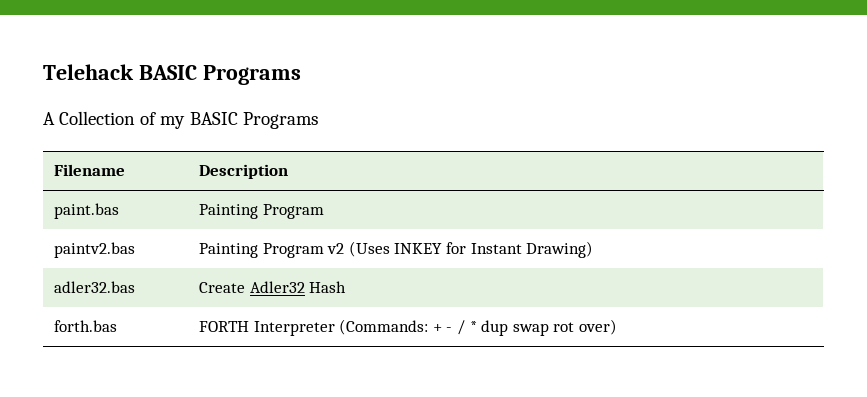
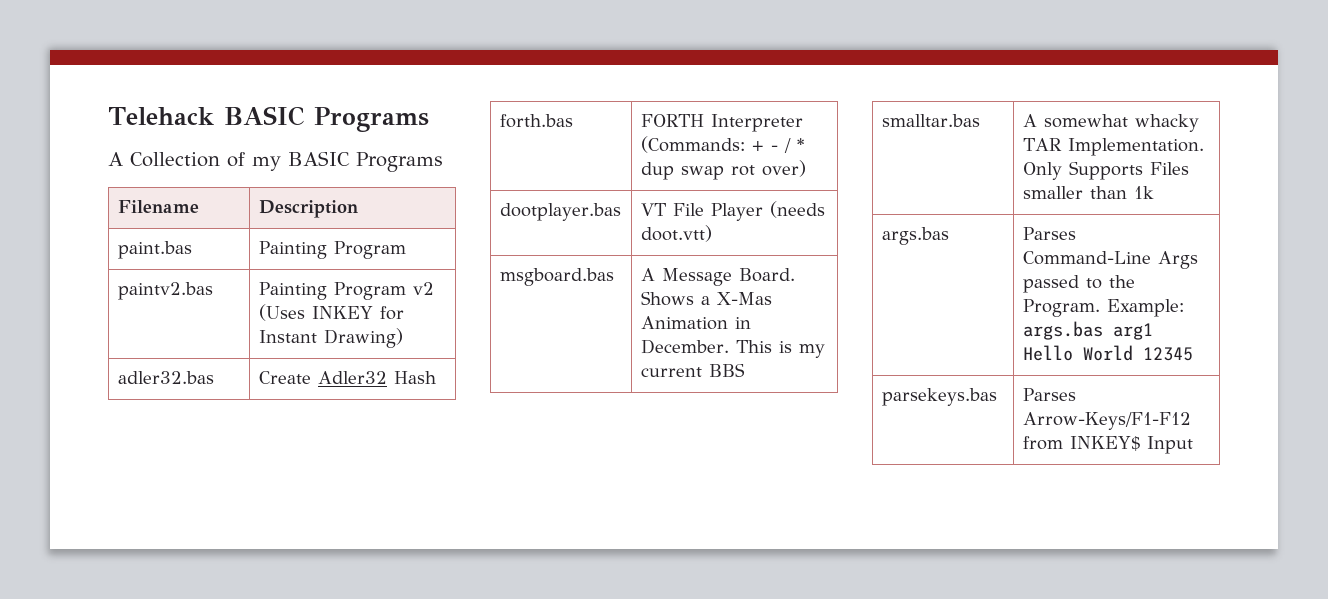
(617, 327) none -> [499,203,621,221] [640,201,825,221] [640,225,712,242] [499,268,614,286] [640,268,795,286] [640,291,772,306] [640,316,751,330] [640,339,825,358] [640,363,745,377] [881,114,980,127] [1022,114,1199,132] [1022,138,1204,156] [1022,161,1189,180] [1022,186,1154,199] [881,227,949,245] [1022,227,1076,240] [1022,251,1198,269] [1022,275,1135,293] [1022,299,1184,317] [1022,321,1153,340] [1022,345,1193,361] [881,388,997,406] [1022,388,1076,401] [1022,412,1191,430] [1022,436,1193,454] // dootplayer.bas | VT File Player (needs doot.vtt) // msgboard.bas | A Message Board. Shows a X-Mas Animation in December. This is my current BBS // smalltar.bas | A somewhat whacky TAR Implementation. Only Supports Files smaller than 1k // args.bas | Parses Command-Line Args passed to the Program. Example: args.bas arg1 Hello World 12345 // parsekeys.bas | Parses Arrow-Keys/F1-F12 from INKEY$ Input

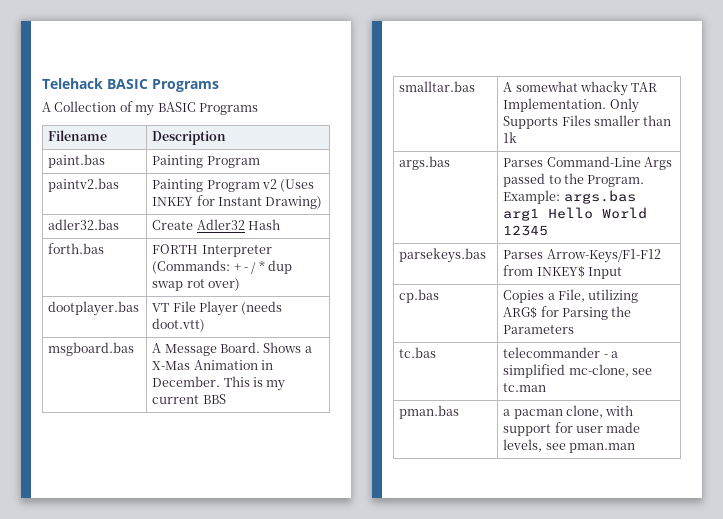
(1193, 445) none -> [399,289,440,303] [503,289,639,303] [503,306,632,320] [503,325,575,334] [399,347,437,358] [503,347,619,358] [503,364,653,378] [503,383,547,392] [399,405,460,419] [503,405,634,419] [503,422,641,436] [503,439,636,453] // cp.bas | Copies a File, utilizing ARG$ for Parsing the Parameters // tc.bas | telecommander - a simplified mc-clone, see tc.man // pman.bas | a pacman clone, with support for user made levels, see pman.man

